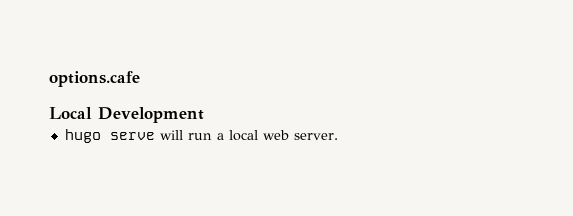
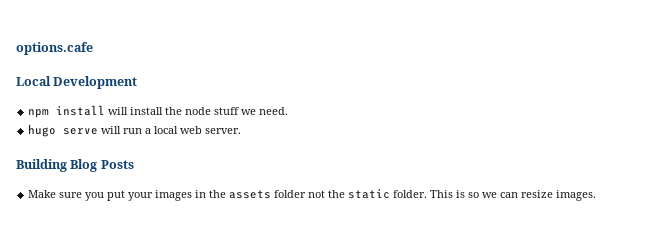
(204, 115) none -> [28,105,289,118] // npm install will install the node stuff we need.
(338, 136) none -> [16,159,134,172] [28,189,597,201] // Building Blog Posts // Make sure you put your images in the assets folder not the static folder. This is so we can resize images.

